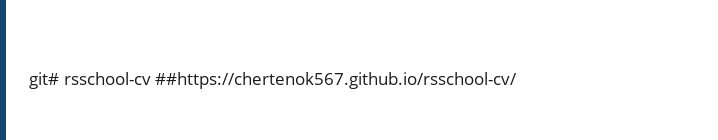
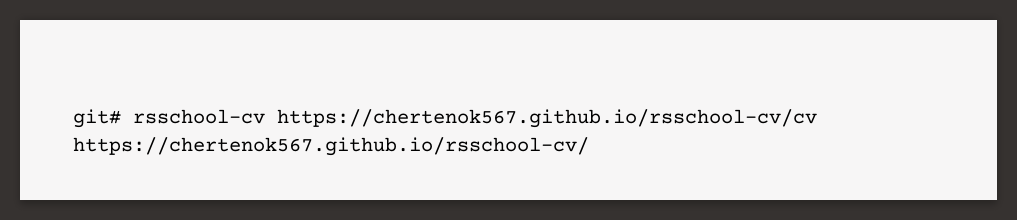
[155,72,518,89] ##https://chertenok567.github.io/rsschool-cv/ -> [277,109,817,128] [73,137,589,156] https://chertenok567.github.io/rsschool-cv/cv https://chertenok567.github.io/rsschool-cv/

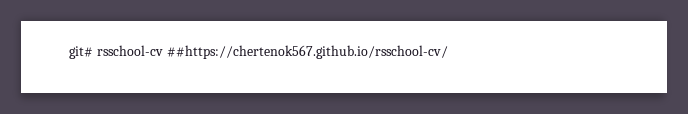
[277,109,817,128] [73,137,589,156] https://chertenok567.github.io/rsschool-cv/cv https://chertenok567.github.io/rsschool-cv/ -> [166,45,448,59] ##https://chertenok567.github.io/rsschool-cv/

